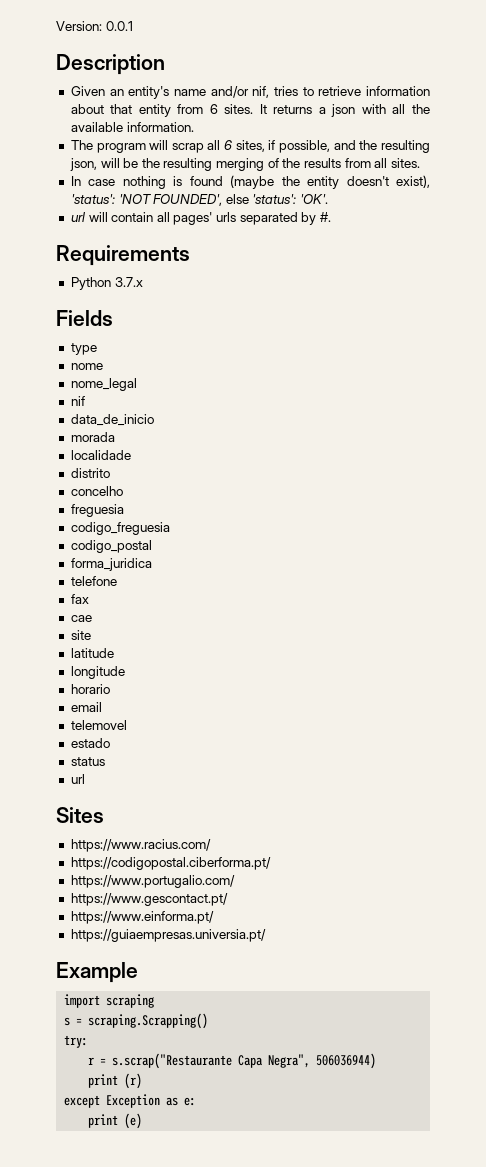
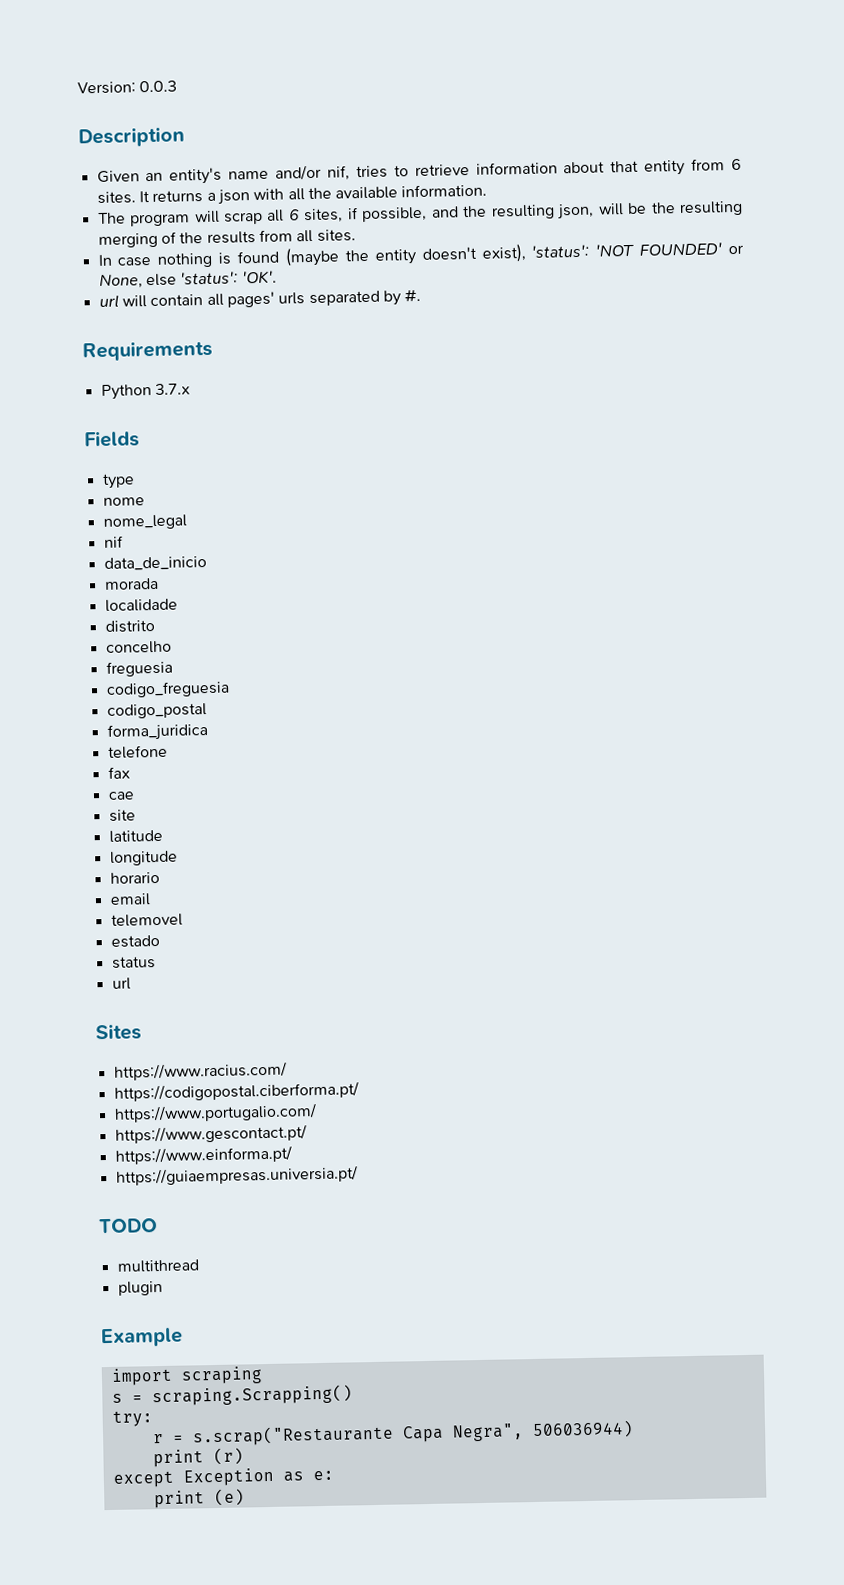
[105,21,133,31] 0.0.1 -> [139,80,178,93] 0.0.3
[153,194,223,206] FOUNDED', -> [639,242,744,257] [98,273,143,290] FOUNDED' or None,
(266, 935) none -> [98,1218,158,1234] [116,1259,199,1273] [117,1280,163,1296] // TODO // multithread // plugin

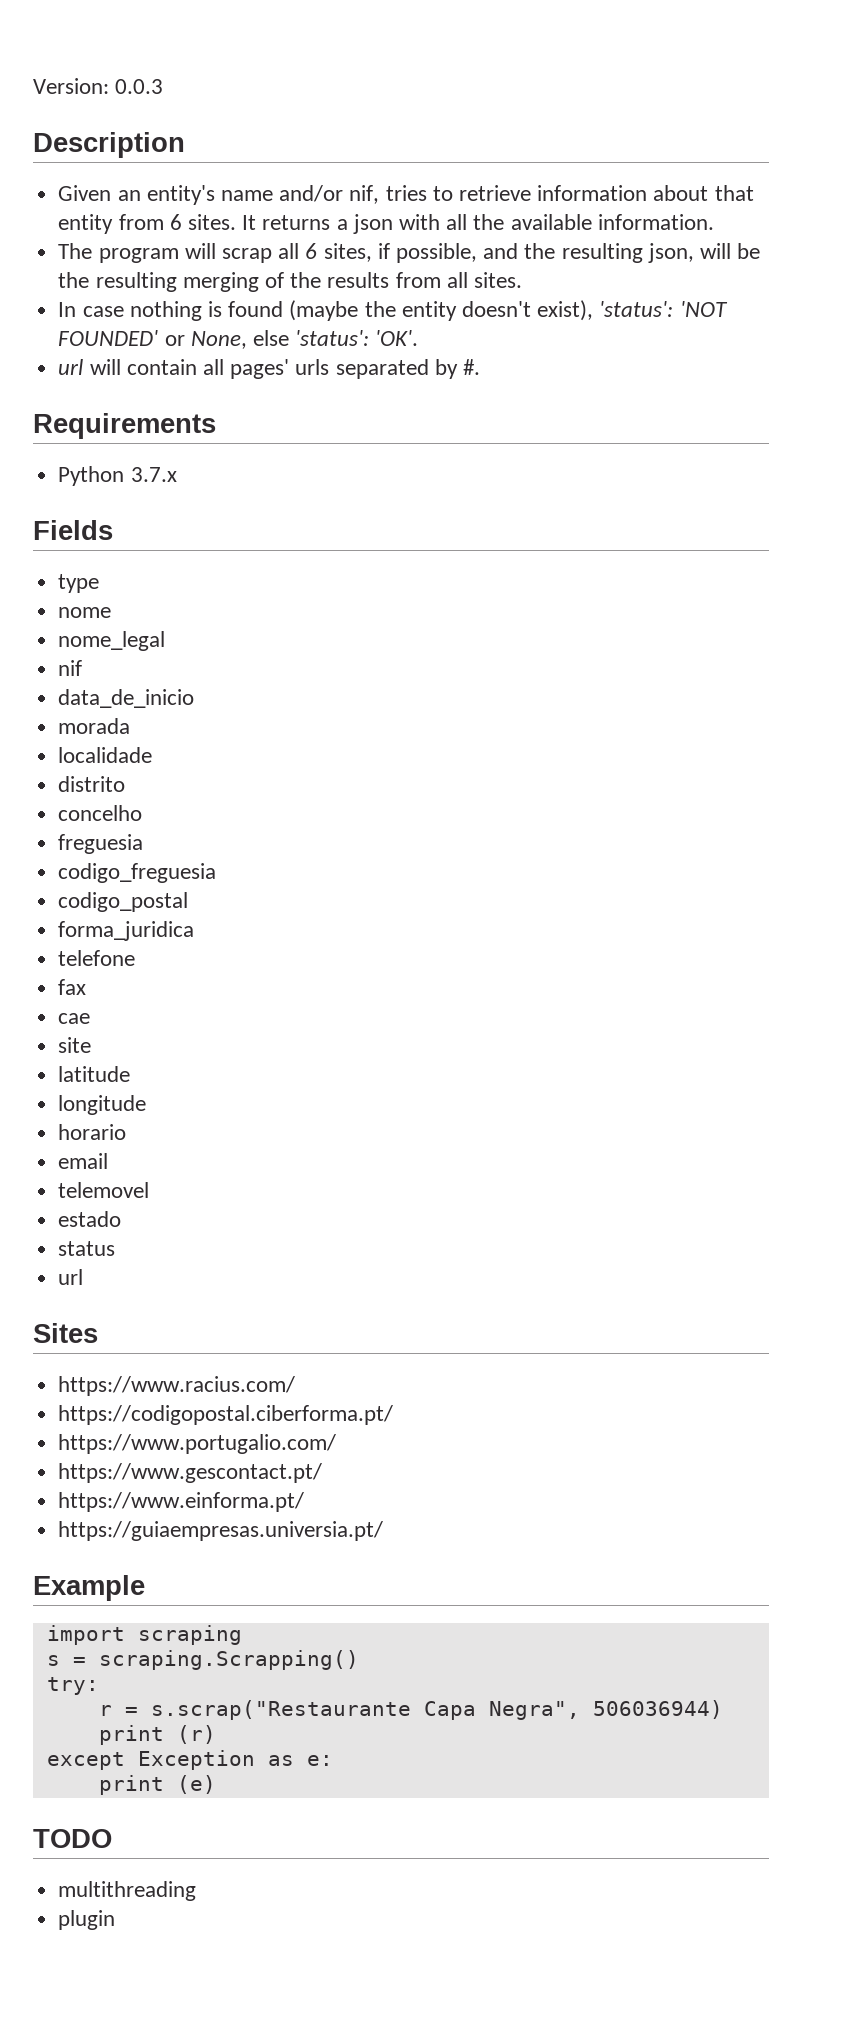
[98,1218,158,1234] [116,1259,199,1273] [117,1280,163,1296] // TODO // multithread // plugin -> (384, 1531) none
(245, 1497) none -> [33,1829,112,1848] [58,1881,197,1901] [58,1910,116,1930] // TODO // multithreading // plugin

